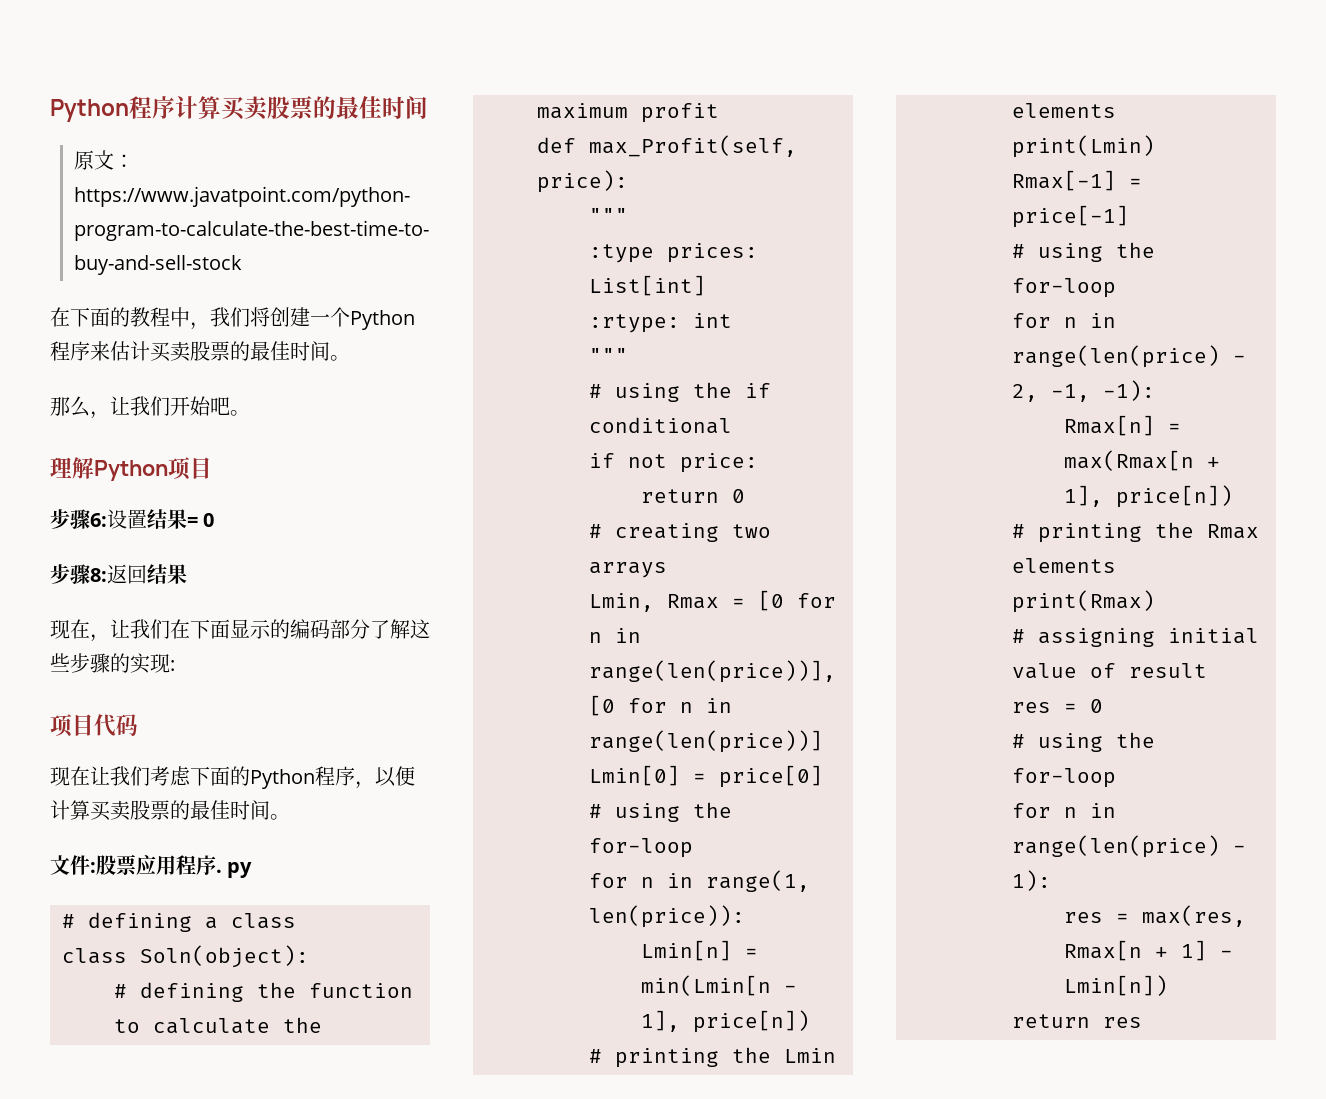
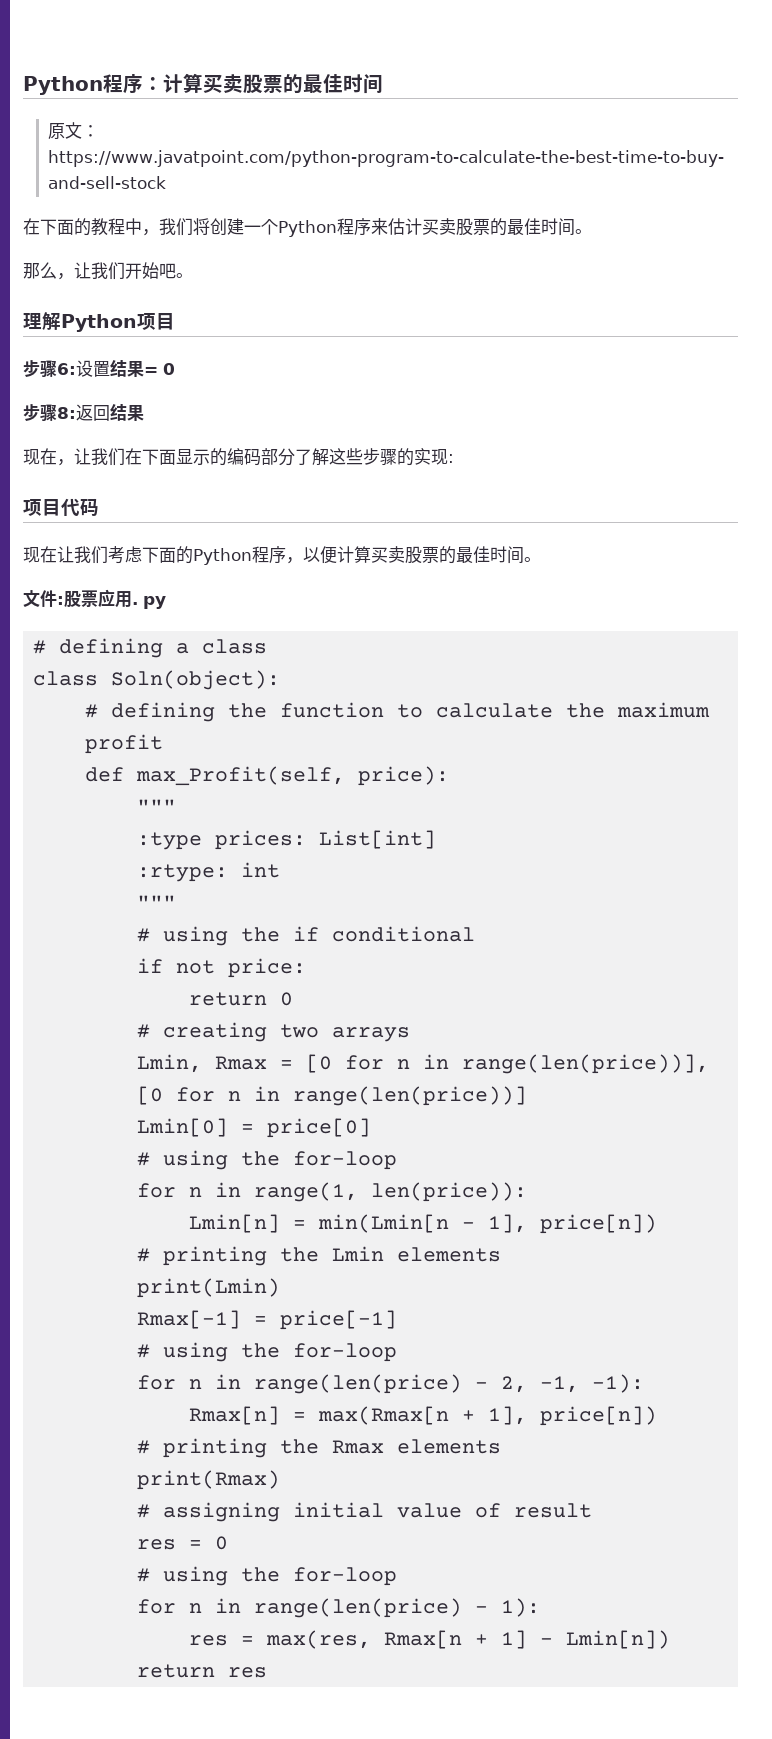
[50,96,175,122] Python程序 -> [23,74,163,95] Python程序：
[176,855,216,875] 程序 -> (132, 599) none

